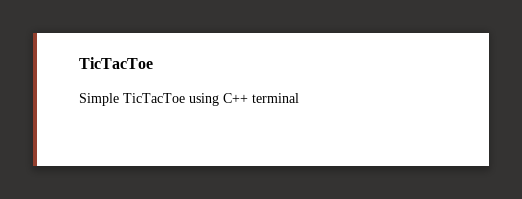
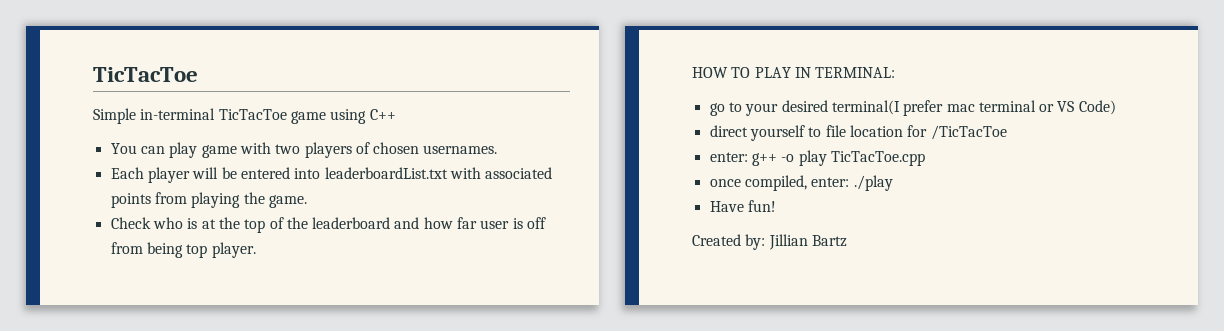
[123,93,185,103] TicTacToe -> [140,108,326,124] in-terminal TicTacToe game
[252,93,299,103] terminal -> [110,142,498,158] [110,167,553,183] [110,192,307,208] [110,217,547,233] [110,242,256,258] [692,67,896,78] [709,100,1116,116] [709,125,1007,141] [709,150,925,166] [709,175,893,191] [709,200,776,212] [692,234,847,250] // You can play game with two players of chosen usernames. // Each player will be entered into leaderboardList.txt with associated points from playing the game. // Check who is at the top of the leaderboard and how far user is off from being top player. // HOW TO PLAY IN TERMINAL: // go to your desired terminal(I prefer mac terminal or VS Code) // direct yourself to file location for /TicTacToe // enter: g++ -o play TicTacToe.cpp // once compiled, enter: ./play // Have fun! // Created by: Jillian Bartz

